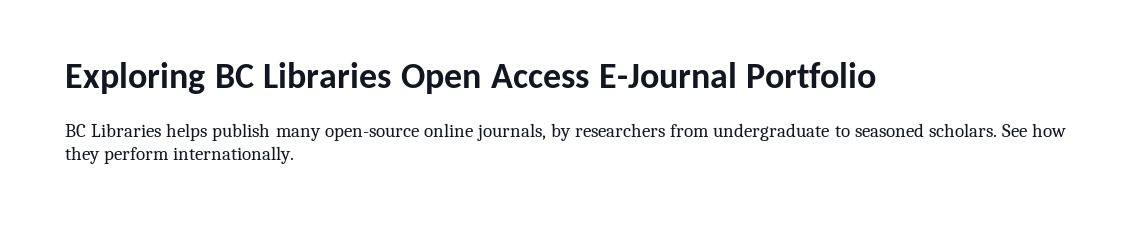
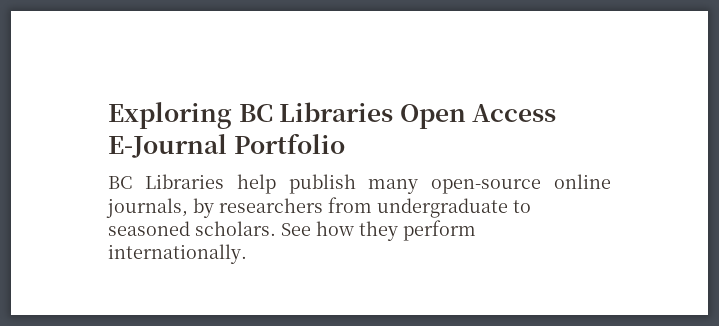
[166,123,208,141] helps -> [236,174,276,194] help

